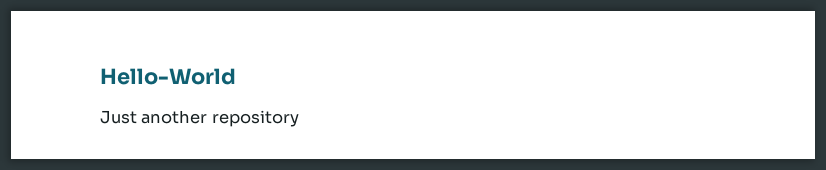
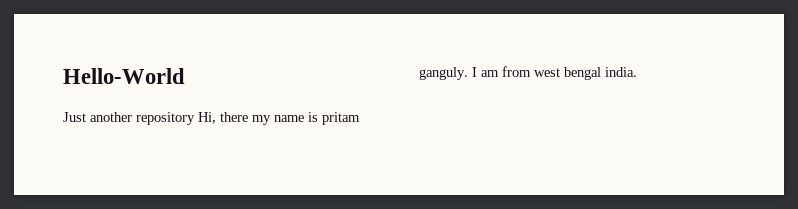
(299, 118) none -> [198,112,360,125] [419,66,637,80] Hi, there my name is pritam ganguly. I am from west bengal india.

